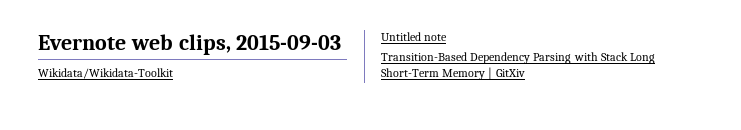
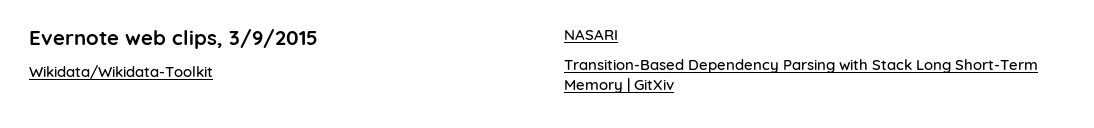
[236,34,342,50] 2015-09-03 -> [229,29,318,48] 3/9/2015
[381,32,448,41] Untitled note -> [564,29,618,40] NASARI

